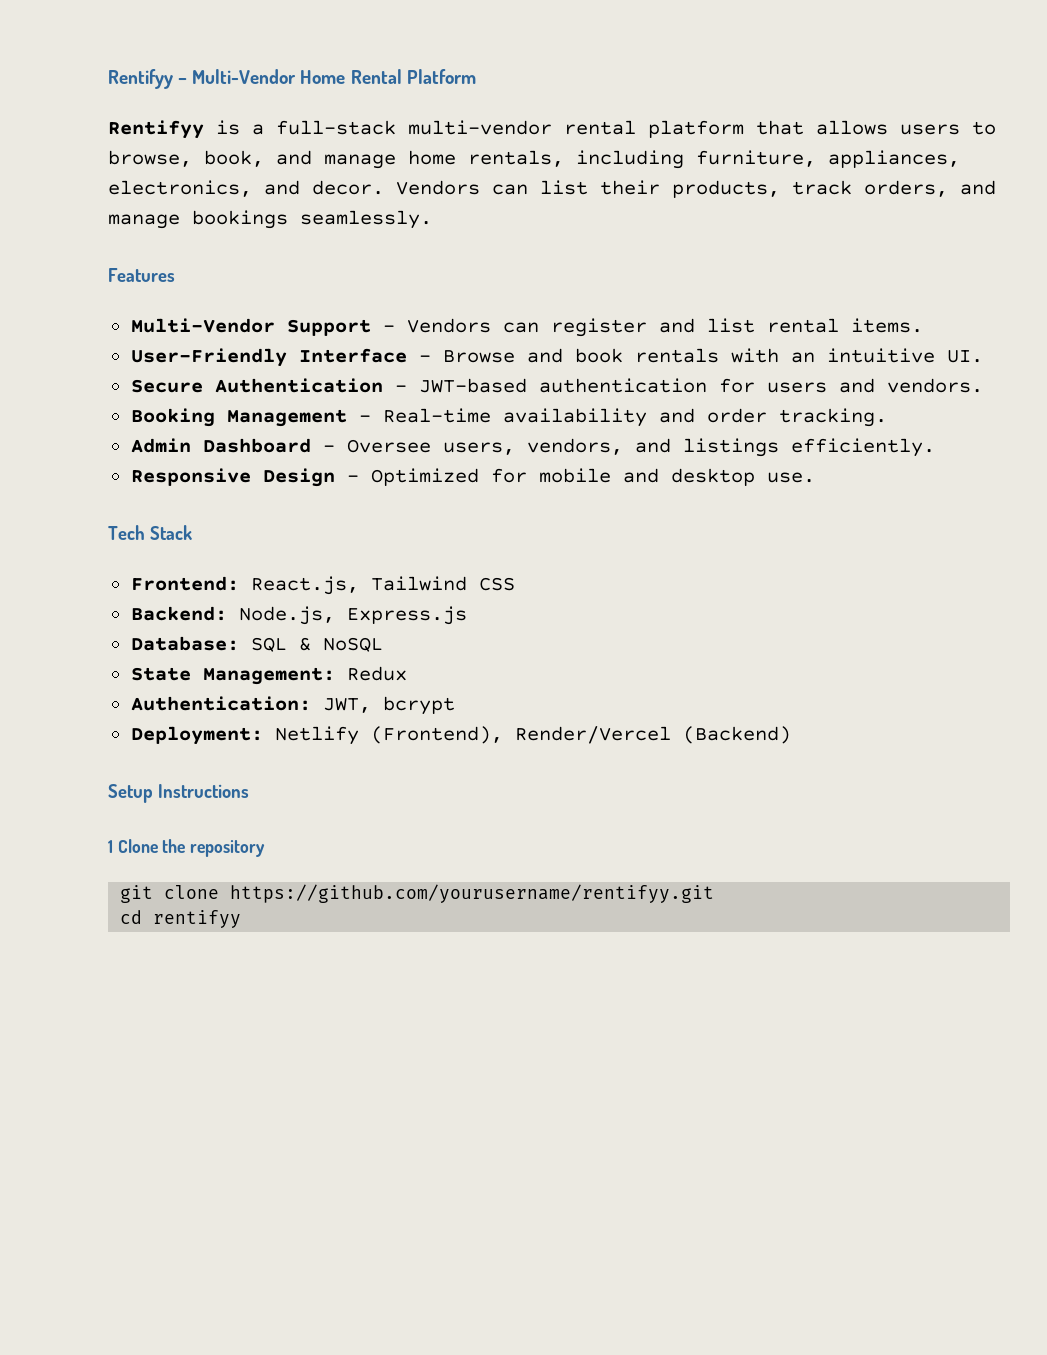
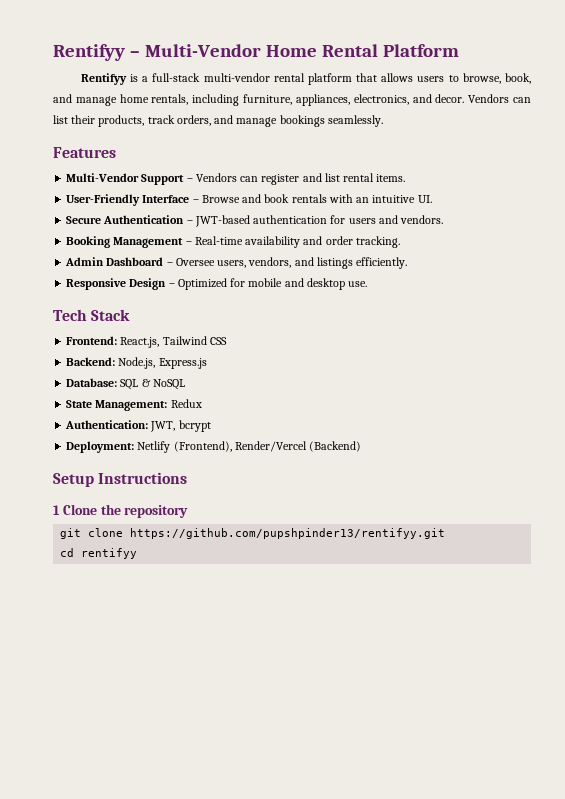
[230,884,715,903] https://github.com/yourusername/rentifyy.git -> [130,528,446,539] https://github.com/pupshpinder13/rentifyy.git

